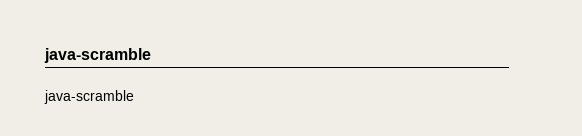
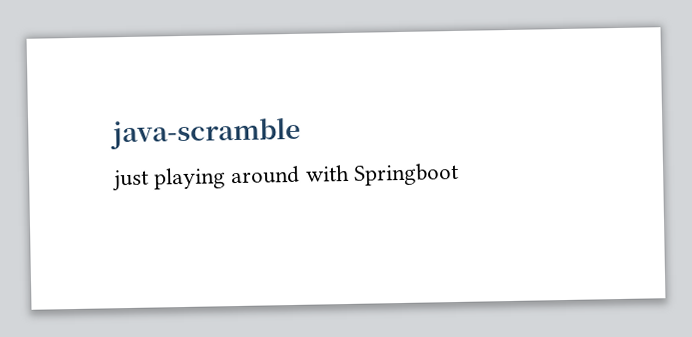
[44,90,134,104] java-scramble -> [111,162,459,192] just playing around with Springboot

